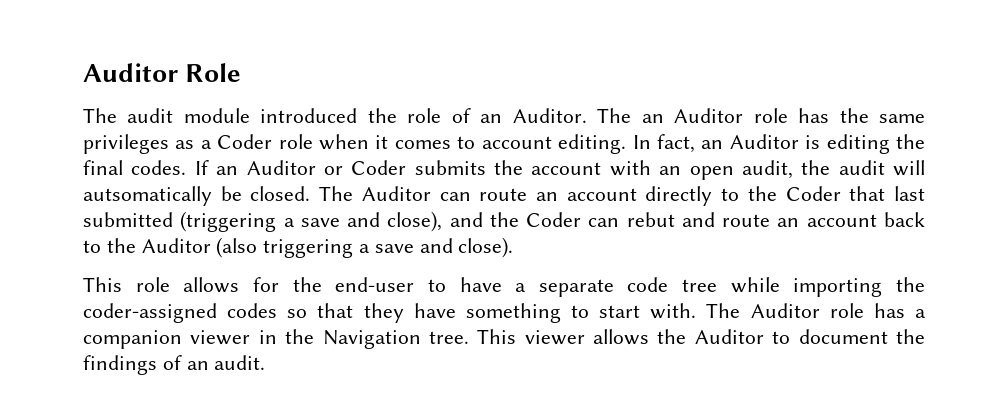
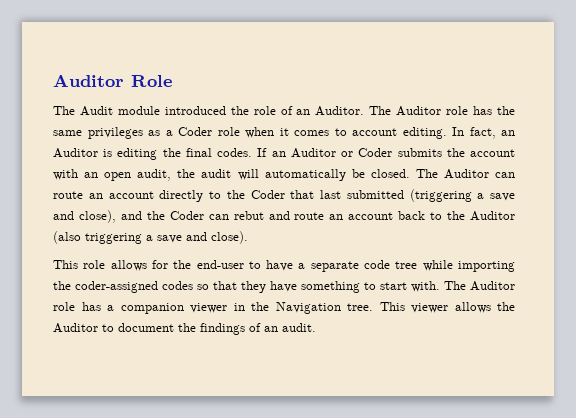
[127,108,174,123] audit -> [79,106,113,116] Audit
[641,114,664,123] an -> (392, 110) none
[83,186,212,206] autsomatically -> [264,169,346,181] automatically

